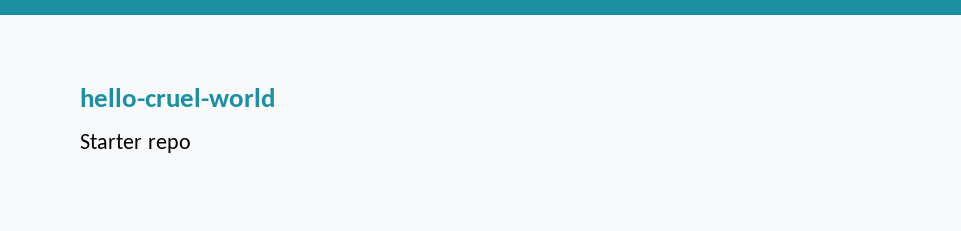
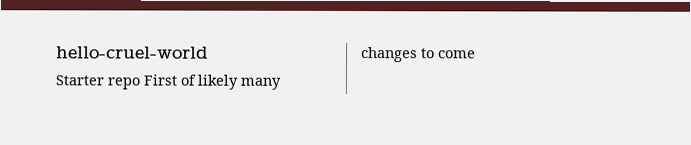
(191, 145) none -> [143,74,281,90] [361,47,476,63] First of likely many changes to come

